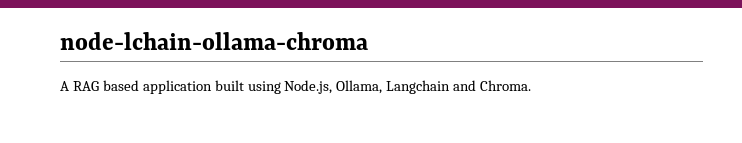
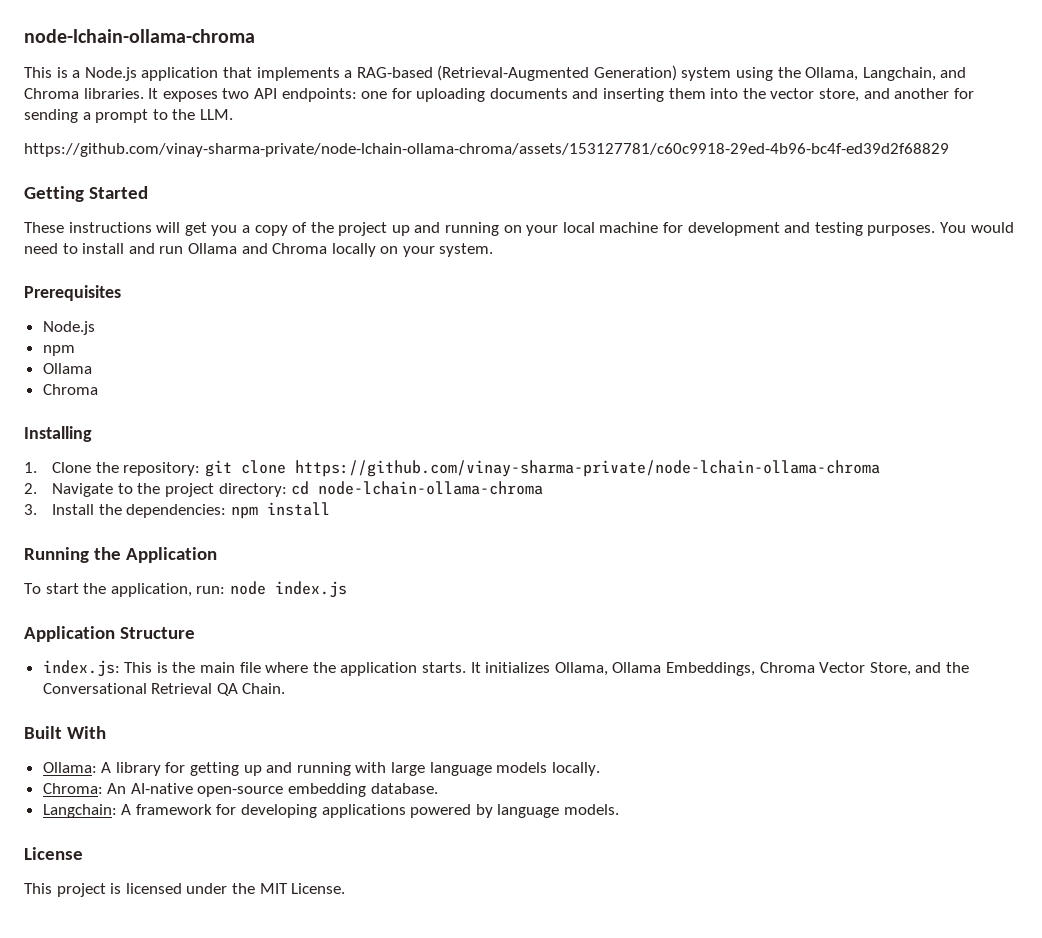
[60,32,368,50] [60,80,532,94] node-lchain-ollama-chroma // A RAG based application built using Node.js, Ollama, Langchain and Chroma. -> [24,29,255,43] [24,65,967,81] [24,88,974,102] [24,109,233,123] [24,143,949,157] [24,186,148,202] [24,222,1014,236] [24,243,494,257] [24,285,121,301] [42,321,95,335] [42,345,75,356] [42,363,92,374] [42,384,98,395] [24,426,92,442] [24,460,880,477] [24,481,544,497] [24,502,330,519] [24,547,217,563] [24,581,347,598] [24,626,195,642] [42,660,969,677] [42,683,286,696] [24,726,106,739] [42,762,600,776] [42,783,438,797] [42,804,620,818] [24,847,83,860] [24,883,346,897] node-lchain-ollama-chroma // This is a Node.js application that implements a RAG-based (Retrieval-Augmented Generation) system using the Ollama, Langchain, and Chroma libraries. It exposes two API endpoints: one for uploading documents and inserting them into the vector store, and another for sending a prompt to the LLM. // https://github.com/vinay-sharma-private/node-lchain-ollama-chroma/assets/153127781/c60c9918-29ed-4b96-bc4f-ed39d2f68829 // Getting Started // These instructions will get you a copy of the project up and running on your local machine for development and testing purposes. You would need to install and run Ollama and Chroma locally on your system. // Prerequisites // Node.js // npm // Ollama // Chroma // Installing // 1. Clone the repository: git clone https://github.com/vinay-sharma-private/node-lchain-ollama-chroma // 2. Navigate to the project directory: cd node-lchain-ollama-chroma // 3. Install the dependencies: npm install // Running the Application // To start the application, run: node index.js // Application Structure // index.js: This is the main file where the application starts. It initializes Ollama, Ollama Embeddings, Chroma Vector Store, and the Conversational Retrieval QA Chain. // Built With // Ollama: A library for getting up and running with large language models locally. // Chroma: An AI-native open-source embedding database. // Langchain: A framework for developing applications powered by language models. // License // This project is licensed under the MIT License.

